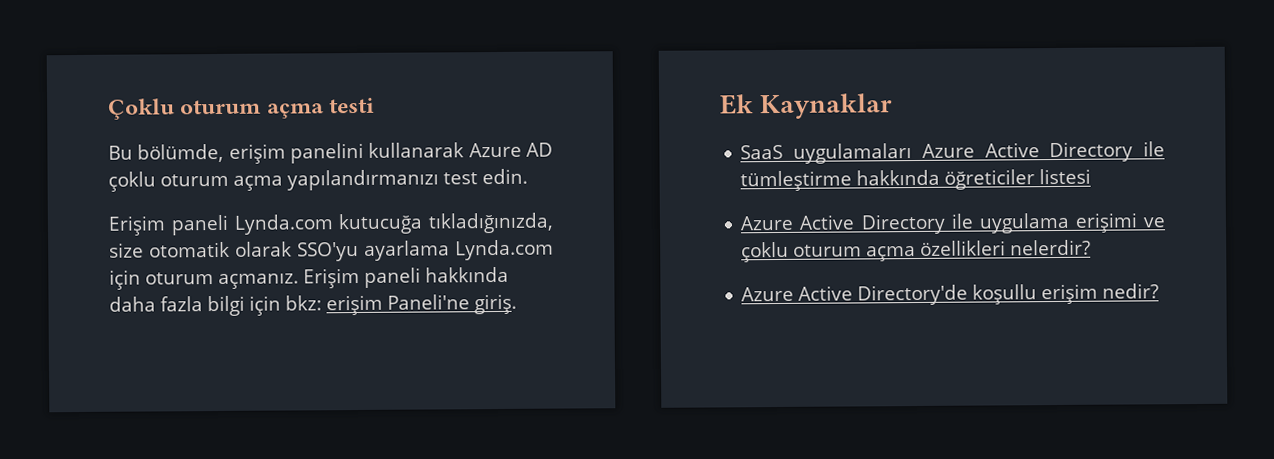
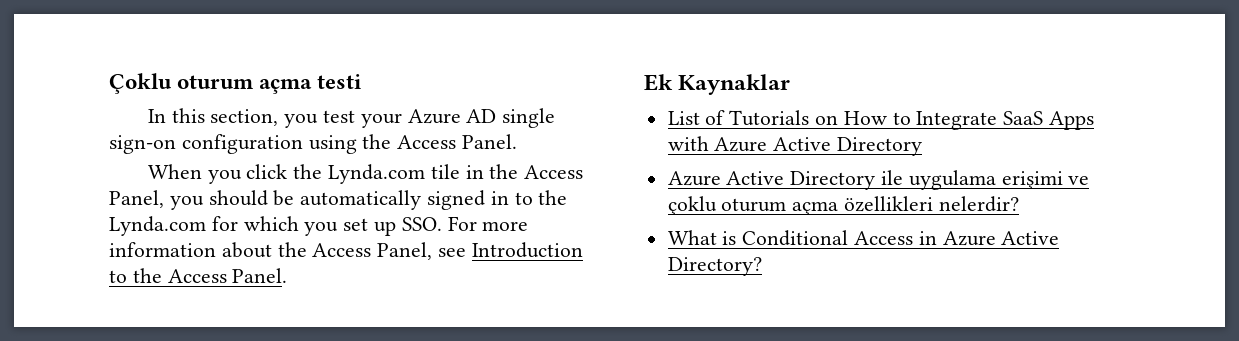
[108,142,553,164] [108,168,528,192] [108,212,554,236] [109,239,554,262] [109,266,509,290] [109,293,517,317] [720,93,894,120] [740,141,1165,164] [740,168,1092,192] Bu bölümde, erişim panelini kullanarak Azure AD çoklu oturum açma yapılandırmanızı test edin. // Erişim paneli Lynda.com kutucuğa tıkladığınızda, size otomatik olarak SSO'yu ayarlama Lynda.com için oturum açmanız. Erişim paneli hakkında daha fazla bilgi için bkz: erişim Paneli'ne giriş. // Ek Kaynaklar // SaaS uygulamaları Azure Active Directory ile tümleştirme hakkında öğreticiler listesi -> [147,108,556,128] [109,134,518,154] [147,164,584,184] [109,190,568,210] [109,216,529,236] [109,242,583,260] [109,268,288,283] [644,74,791,95] [667,110,1095,130] [667,136,923,156] In this section, you test your Azure AD single sign-on configuration using the Access Panel. // When you click the Lynda.com tile in the Access Panel, you should be automatically signed in to the Lynda.com for which you set up SSO. For more information about the Access Panel, see Introduction to the Access Panel. // Ek Kaynaklar // List of Tutorials on How to Integrate SaaS Apps with Azure Active Directory
[741,283,1160,306] Azure Active Directory'de koşullu erişim nedir? -> [667,230,1060,246] [667,257,762,276] What is Conditional Access in Azure Active Directory?

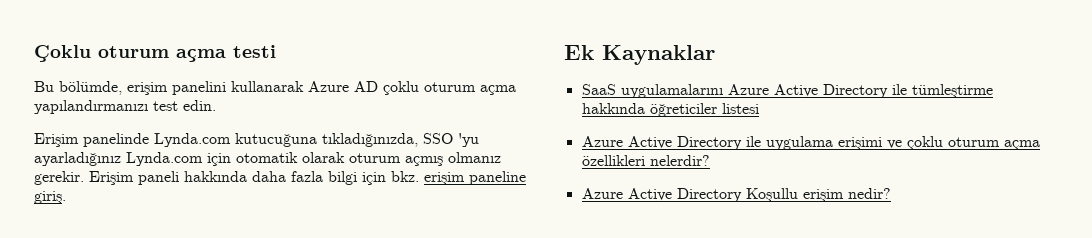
[147,108,556,128] [109,134,518,154] [147,164,584,184] [109,190,568,210] [109,216,529,236] [109,242,583,260] [109,268,288,283] [644,74,791,95] [667,110,1095,130] [667,136,923,156] In this section, you test your Azure AD single sign-on configuration using the Access Panel. // When you click the Lynda.com tile in the Access Panel, you should be automatically signed in to the Lynda.com for which you set up SSO. For more information about the Access Panel, see Introduction to the Access Panel. // Ek Kaynaklar // List of Tutorials on How to Integrate SaaS Apps with Azure Active Directory -> [34,81,516,95] [34,100,216,114] [34,133,479,147] [34,152,501,166] [34,171,526,185] [34,191,66,204] [564,45,715,65] [581,84,993,98] [581,103,759,117] Bu bölümde, erişim panelini kullanarak Azure AD çoklu oturum açma yapılandırmanızı test edin. // Erişim panelinde Lynda.com kutucuğuna tıkladığınızda, SSO 'yu ayarladığınız Lynda.com için otomatik olarak oturum açmış olmanız gerekir. Erişim paneli hakkında daha fazla bilgi için bkz. erişim paneline giriş. // Ek Kaynaklar // SaaS uygulamalarını Azure Active Directory ile tümleştirme hakkında öğreticiler listesi
[667,230,1060,246] [667,257,762,276] What is Conditional Access in Azure Active Directory? -> [581,188,891,202] Azure Active Directory Koşullu erişim nedir?

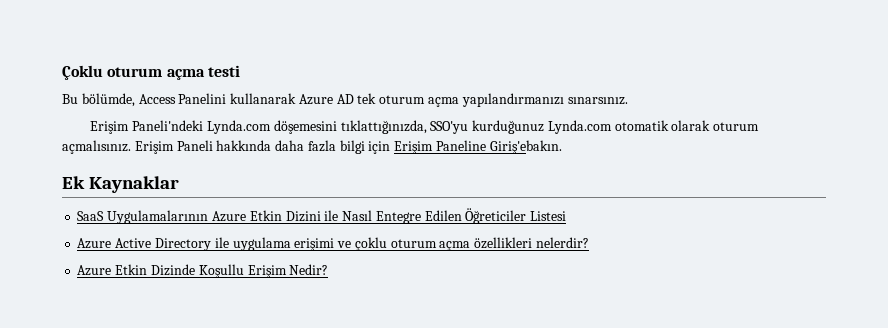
[127,81,226,95] erişim panelini -> [138,93,227,104] Access Panelini
[383,81,419,95] çoklu -> [357,93,377,104] tek
[153,100,216,111] [34,133,479,147] [34,152,501,166] [34,171,179,185] test edin. // Erişim panelinde Lynda.com kutucuğuna tıkladığınızda, SSO 'yu ayarladığınız Lynda.com için otomatik olarak oturum açmış olmanız gerekir. Erişim paneli -> [567,97,628,105] [90,120,760,134] [62,140,213,154] sınarsınız. // Erişim Paneli'ndeki Lynda.com döşemesini tıklattığınızda, SSO'yu kurduğunuz Lynda.com otomatik olarak oturum açmalısınız. Erişim Paneli
[391,171,526,185] [34,191,66,204] bkz. erişim paneline giriş. -> [394,140,562,154] Erişim Paneline Giriş'ebakın.
[620,84,993,98] [581,103,759,117] uygulamalarını Azure Active Directory ile tümleştirme hakkında öğreticiler listesi -> [107,208,567,224] Uygulamalarının Azure Etkin Dizini ile Nasıl Entegre Edilen Öğreticiler Listesi
[627,188,891,202] Active Directory Koşullu erişim nedir? -> [115,264,329,278] Etkin Dizinde Koşullu Erişim Nedir?

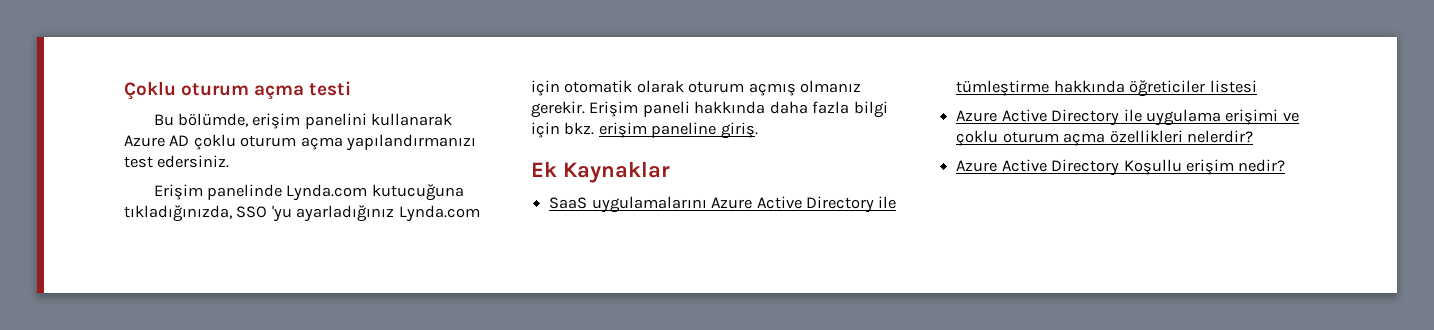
[138,93,227,104] Access Panelini -> [252,113,367,129] erişim panelini
[357,93,377,104] tek -> [193,134,236,150] çoklu
[567,97,628,105] [90,120,760,134] [62,140,213,154] sınarsınız. // Erişim Paneli'ndeki Lynda.com döşemesini tıklattığınızda, SSO'yu kurduğunuz Lynda.com otomatik olarak oturum açmalısınız. Erişim Paneli -> [124,155,230,168] [153,184,464,201] [124,205,480,222] [531,80,862,96] [531,101,690,118] test edersiniz. // Erişim panelinde Lynda.com kutucuğuna tıkladığınızda, SSO 'yu ayarladığınız Lynda.com için otomatik olarak oturum açmış olmanız gerekir. Erişim paneli
[394,140,562,154] Erişim Paneline Giriş'ebakın. -> [564,122,758,139] bkz. erişim paneline giriş.
[107,208,567,224] Uygulamalarının Azure Etkin Dizini ile Nasıl Entegre Edilen Öğreticiler Listesi -> [591,196,897,213] [956,80,1257,97] uygulamalarını Azure Active Directory ile tümleştirme hakkında öğreticiler listesi
[115,264,329,278] Etkin Dizinde Koşullu Erişim Nedir? -> [1001,159,1286,176] Active Directory Koşullu erişim nedir?

